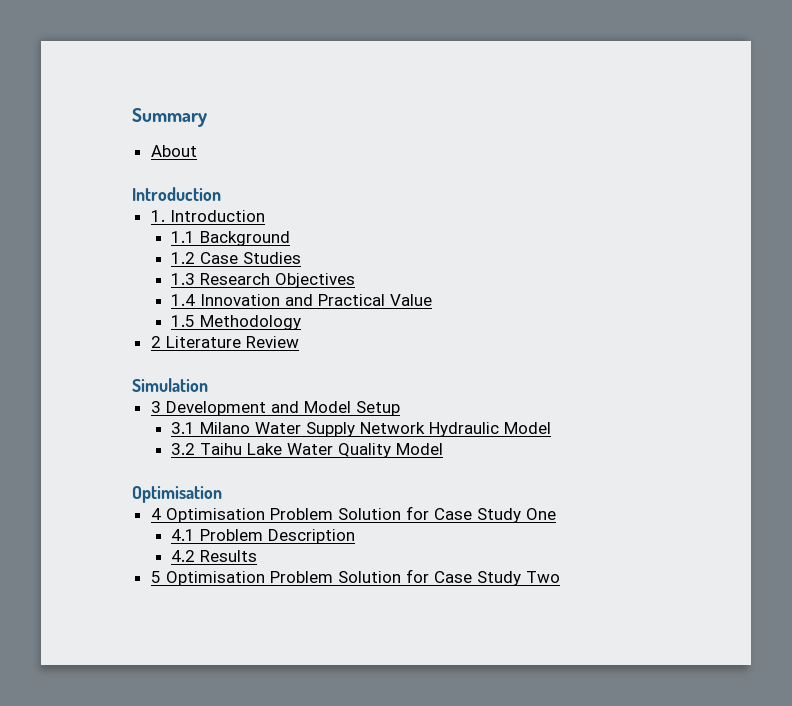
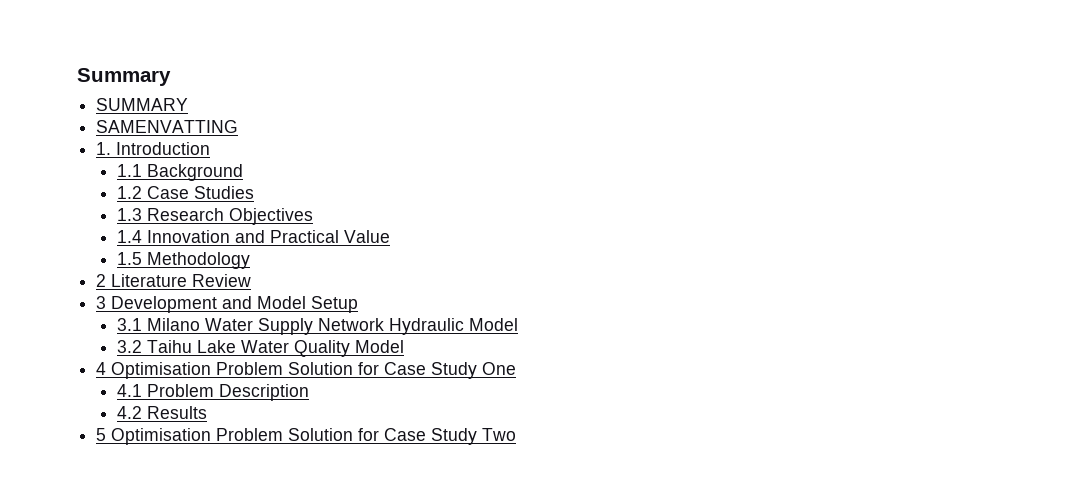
[150,145,197,157] [132,187,221,201] About // Introduction -> [96,98,189,111] [96,120,239,133] SUMMARY // SAMENVATTING
[132,378,208,392] // Simulation -> (252, 280) none
[132,486,222,503] // Optimisation -> (404, 346) none

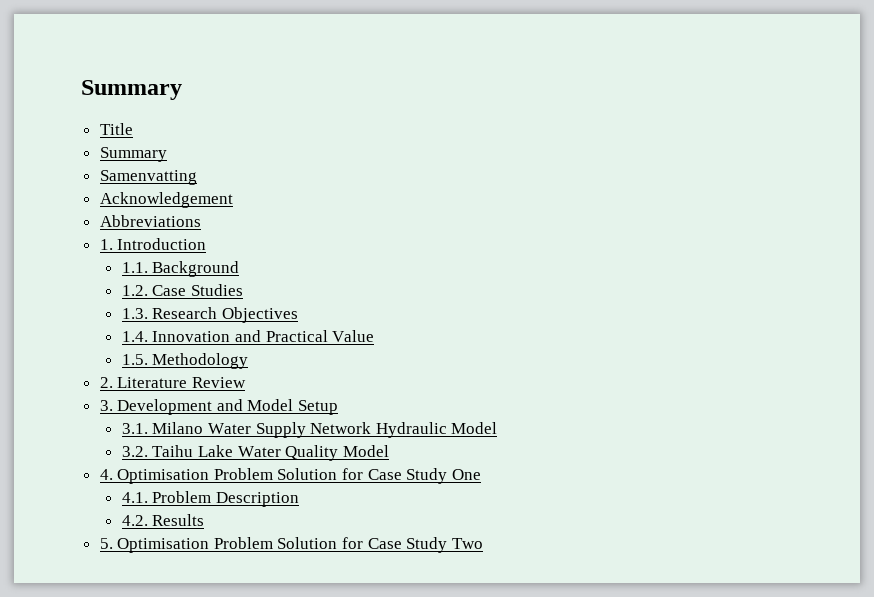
[77,68,171,86] [96,98,189,111] [96,120,239,133] Summary // SUMMARY // SAMENVATTING -> [81,80,182,100] [99,123,133,135] [99,147,167,162] [99,170,197,185] [99,192,233,208] [99,215,201,227] Summary // Title // Summary // Samenvatting // Acknowledgement // Abbreviations
[116,164,142,177] 1.1 -> [121,262,148,273] 1.1.
[116,186,142,199] 1.2 -> [121,285,148,296] 1.2.
[116,208,142,221] 1.3 -> [121,308,148,319] 1.3.
[116,230,142,243] 1.4 -> [121,331,148,342] 1.4.
[116,252,142,265] 1.5 -> [121,354,148,365] 1.5.
[96,274,107,287] 2 -> [99,377,113,388] 2.
[96,296,107,309] 3 -> [99,400,113,411] 3.
[116,318,142,331] 3.1 -> [121,423,148,434] 3.1.
[116,340,142,353] 3.2 -> [121,446,148,457] 3.2.
[96,362,107,375] 4 -> [99,469,113,480] 4.
[116,384,142,397] 4.1 -> [121,492,148,503] 4.1.
[116,406,142,419] 4.2 -> [121,515,148,526] 4.2.
[96,428,107,441] 5 -> [99,538,113,549] 5.

